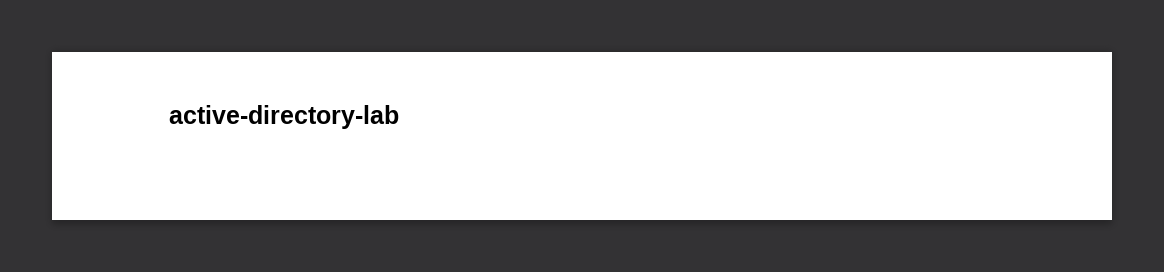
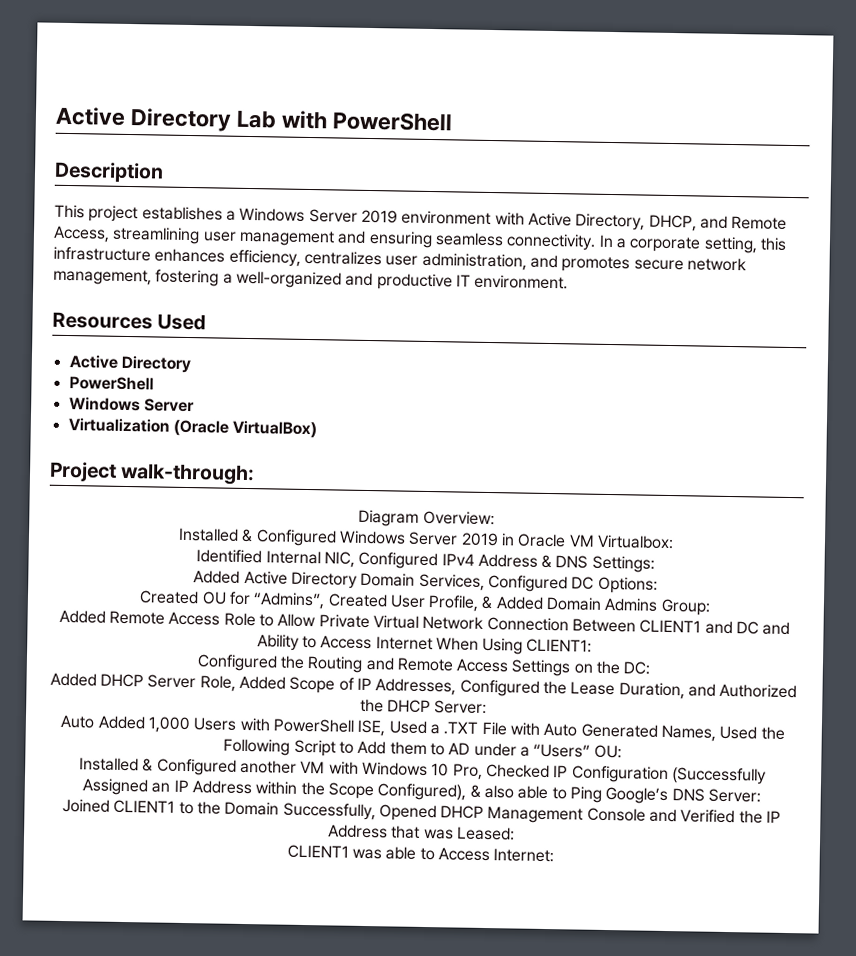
[169,105,399,129] active-directory-lab -> [55,106,454,132] [54,161,164,183] [54,204,788,232] [53,225,787,254] [53,246,747,273] [53,268,569,291] [52,311,207,331] [68,355,191,374] [68,376,154,391] [68,397,195,413] [67,418,318,439] [49,461,256,486] [358,509,495,527] [178,527,674,550] [196,549,655,573] [193,570,658,594] [139,590,711,616] [58,609,791,636] [256,634,593,655] [196,654,651,677] [49,672,798,700] [359,698,488,715] [60,714,785,742] [223,738,622,759] [79,757,767,785] [82,778,761,805] [61,798,782,824] [328,824,515,841] [286,844,555,863] Active Directory Lab with PowerShell // Description // This project establishes a Windows Server 2019 environment with Active Directory, DHCP, and Remote Access, streamlining user management and ensuring seamless connectivity. In a corporate setting, this infrastructure enhances efficiency, centralizes user administration, and promotes secure network management, fostering a well-organized and productive IT environment. // Resources Used // Active Directory // PowerShell // Windows Server // Virtualization (Oracle VirtualBox) // Project walk-through: // Diagram Overview: // Installed & Configured Windows Server 2019 in Oracle VM Virtualbox: // Identified Internal NIC, Configured IPv4 Address & DNS Settings: // Added Active Directory Domain Services, Configured DC Options: // Created OU for “Admins”, Created User Profile, & Added Domain Admins Group: // Added Remote Access Role to Allow Private Virtual Network Connection Between CLIENT1 and DC and Ability to Access Internet When Using CLIENT1: // Configured the Routing and Remote Access Settings on the DC: // Added DHCP Server Role, Added Scope of IP Addresses, Configured the Lease Duration, and Authorized the DHCP Server: // Auto Added 1,000 Users with PowerShell ISE, Used a .TXT File with Auto Generated Names, Used the Following Script to Add them to AD under a “Users” OU: // Installed & Configured another VM with Windows 10 Pro, Checked IP Configuration (Successfully Assigned an IP Address within the Scope Configured), & also able to Ping Google’s DNS Server: // Joined CLIENT1 to the Domain Successfully, Opened DHCP Management Console and Verified the IP Address that was Leased: // CLIENT1 was able to Access Internet:

